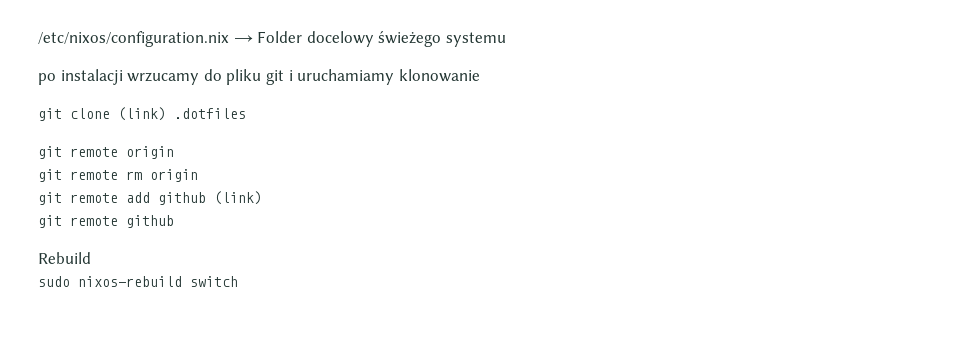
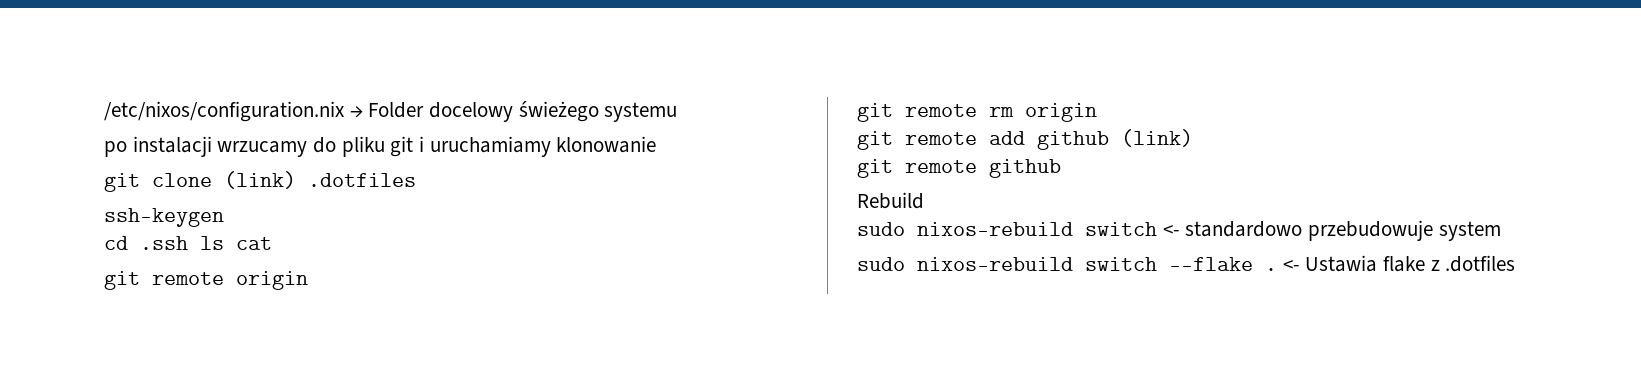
(246, 113) none -> [104,208,224,227] [104,236,272,250] // ssh-keygen // cd .ssh ls cat
(238, 281) none -> [1162,220,1501,241] [857,255,1516,272] <- standardowo przebudowuje system // sudo nixos-rebuild switch --flake . <- Ustawia flake z .dotfiles

